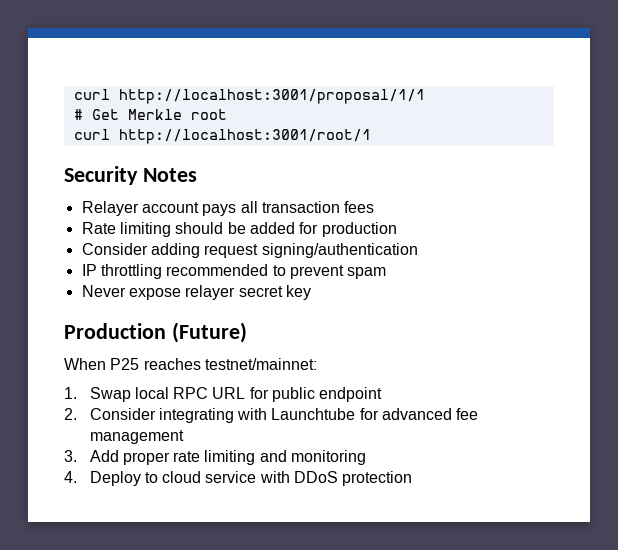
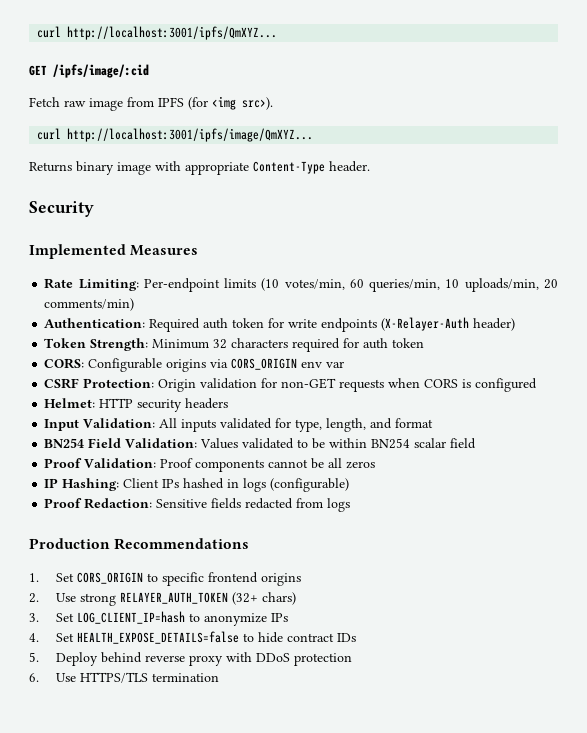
[73,89,425,104] [73,109,227,120] [73,129,371,144] [64,166,197,185] [81,201,375,216] [81,222,397,237] [81,243,418,258] [81,264,387,279] [81,285,311,300] [64,322,247,343] [64,358,317,370] [64,387,383,402] [64,408,479,423] [89,430,184,444] [64,450,367,465] [64,471,257,486] curl http://localhost:3001/proposal/1/1 // # Get Merkle root // curl http://localhost:3001/root/1 // Security Notes // Relayer account pays all transaction fees // Rate limiting should be added for production // Consider adding request signing/authentication // IP throttling recommended to prevent spam // Never expose relayer secret key // Production (Future) // When P25 reaches testnet/mainnet: // 1. Swap local RPC URL for public endpoint // 2. Consider integrating with Launchtube for advanced fee management // 3. Add proper rate limiting and monitoring // 4. Deploy to cloud service -> [37,26,278,40] [29,64,149,78] [29,96,273,111] [37,128,314,142] [29,161,370,175] [29,201,94,217] [29,244,199,259] [44,278,558,292] [44,298,135,311] [44,317,516,332] [44,338,425,352] [44,358,345,372] [44,378,538,392] [44,398,229,412] [44,418,434,432] [44,438,477,449] [44,458,376,472] [44,478,350,492] [44,498,351,512] [29,538,250,550] [29,572,301,586] [29,592,296,606] [29,611,288,626] [29,631,356,644] [29,652,223,666] curl http://localhost:3001/ipfs/QmXYZ... // GET /ipfs/image/:cid // Fetch raw image from IPFS (for <img src>). // curl http://localhost:3001/ipfs/image/QmXYZ... // Returns binary image with appropriate Content-Type header. // Security // Implemented Measures // Rate Limiting: Per-endpoint limits (10 votes/min, 60 queries/min, 10 uploads/min, 20 comments/min) // Authentication: Required auth token for write endpoints (X-Relayer-Auth header) // Token Strength: Minimum 32 characters required for auth token // CORS: Configurable origins via CORS_ORIGIN env var // CSRF Protection: Origin validation for non-GET requests when CORS is configured // Helmet: HTTP security headers // Input Validation: All inputs validated for type, length, and format // BN254 Field Validation: Values validated to be within BN254 scalar field // Proof Validation: Proof components cannot be all zeros // IP Hashing: Client IPs hashed in logs (configurable) // Proof Redaction: Sensitive fields redacted from logs // Production Recommendations // 1. Set CORS_ORIGIN to specific frontend origins // 2. Use strong RELAYER_AUTH_TOKEN (32+ chars) // 3. Set LOG_CLIENT_IP=hash to anonymize IPs // 4. Set HEALTH_EXPOSE_DETAILS=false to hide contract IDs // 5. Deploy behind reverse proxy
(413, 478) none -> [29,672,219,683] // 6. Use HTTPS/TLS termination

